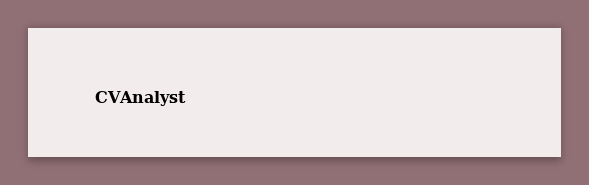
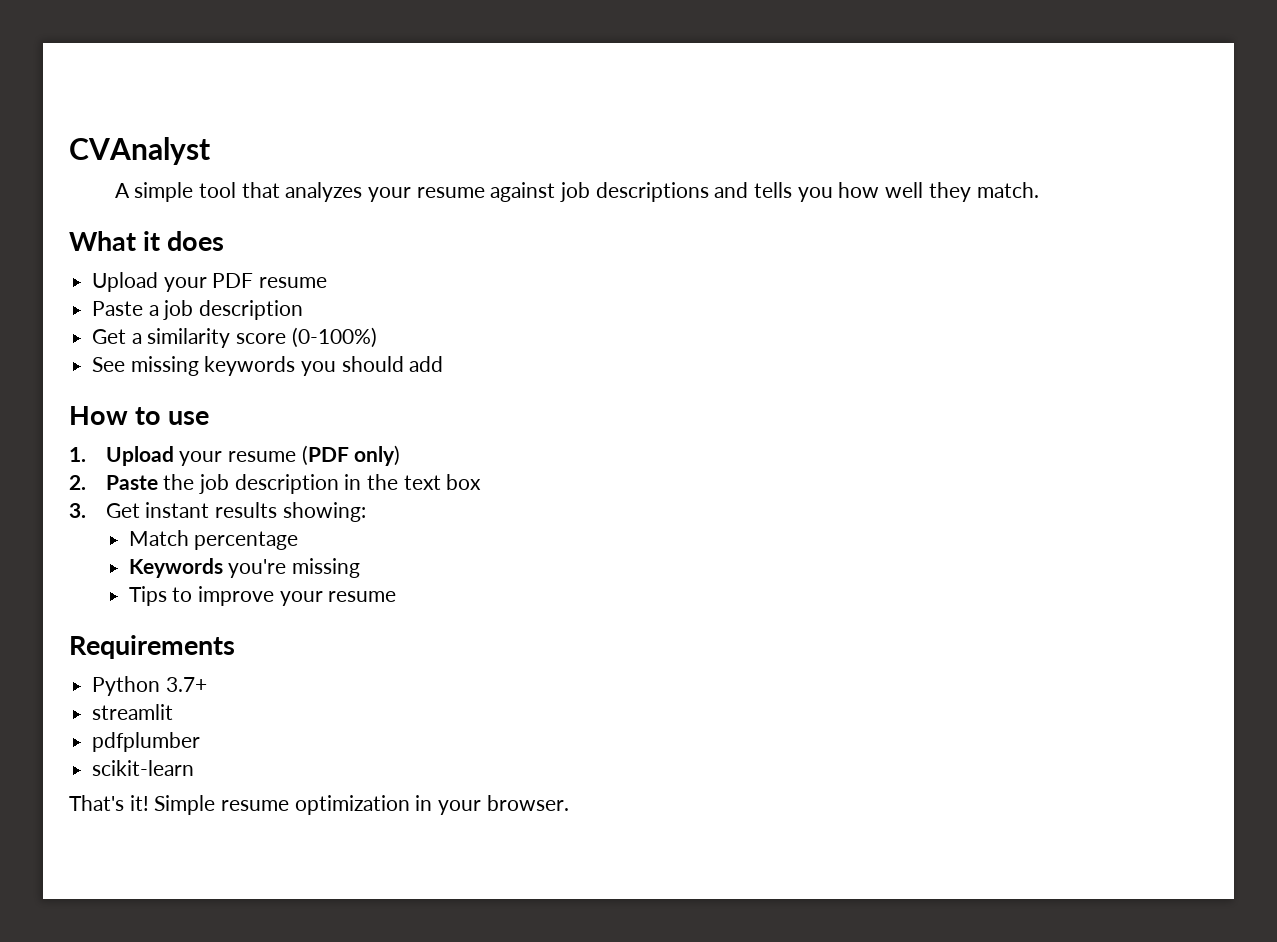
(186, 98) none -> [114,182,1039,202] [69,231,225,251] [92,272,328,292] [92,300,304,320] [92,327,377,348] [92,356,444,376] [69,406,210,425] [69,445,401,466] [69,474,482,494] [69,502,366,522] [128,530,299,550] [128,558,361,578] [128,586,397,606] [69,635,235,659] [92,676,207,696] [92,704,174,720] [92,732,201,752] [92,760,195,776] [69,795,569,815] // A simple tool that analyzes your resume against job descriptions and tells you how well they match. // What it does // Upload your PDF resume // Paste a job description // Get a similarity score (0-100%) // See missing keywords you should add // How to use // 1. Upload your resume (PDF only) // 2. Paste the job description in the text box // 3. Get instant results showing: // Match percentage // Keywords you're missing // Tips to improve your resume // Requirements // Python 3.7+ // streamlit // pdfplumber // scikit-learn // That's it! Simple resume optimization in your browser.

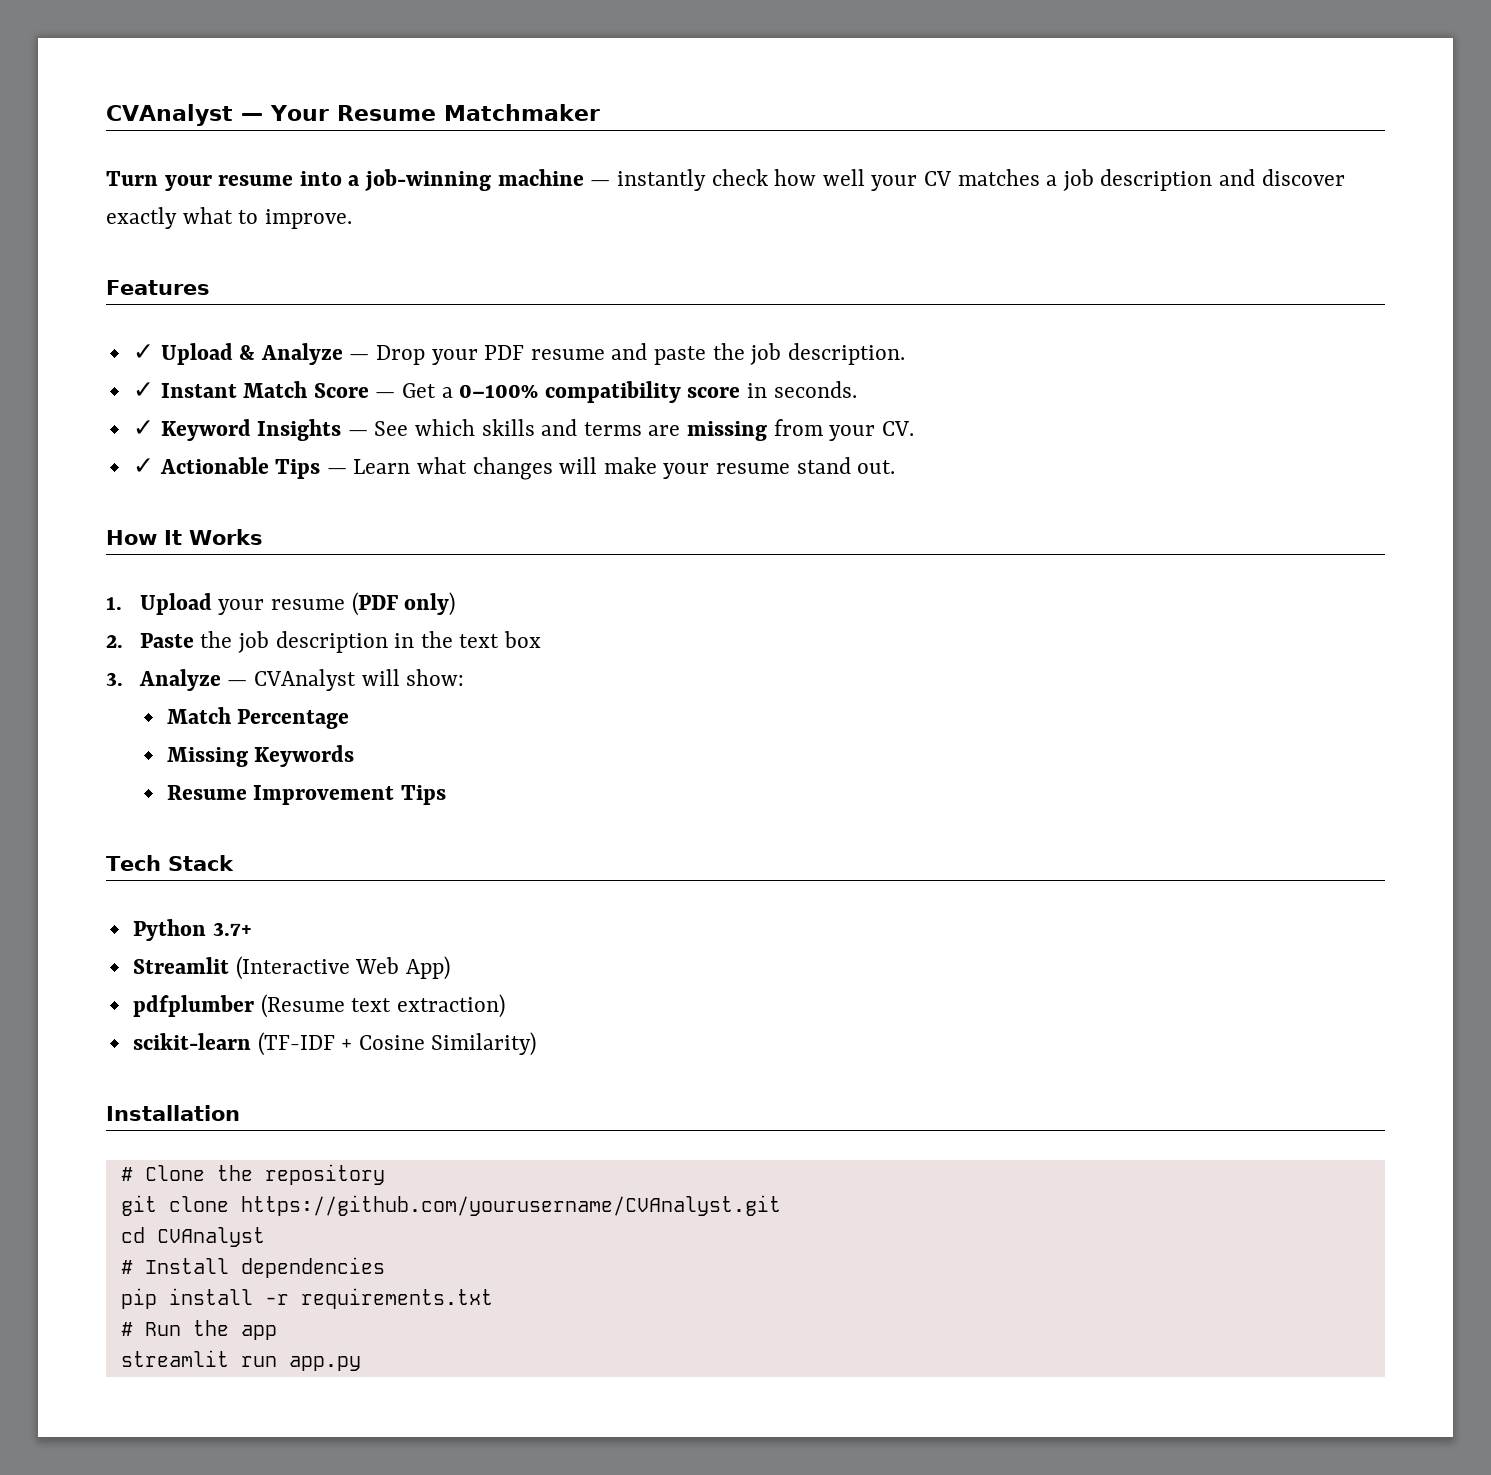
[69,137,210,165] [114,182,1039,202] [69,231,225,251] [92,272,328,292] [92,300,304,320] [92,327,377,348] [92,356,444,376] CVAnalyst // A simple tool that analyzes your resume against job descriptions and tells you how well they match. // What it does // Upload your PDF resume // Paste a job description // Get a similarity score (0-100%) // See missing keywords you should add -> [106,104,600,126] [106,169,1345,191] [106,207,352,229] [106,280,210,295] [132,343,905,365] [132,381,857,403] [132,419,914,441] [132,457,896,480] CVAnalyst — Your Resume Matchmaker // Turn your resume into a job-winning machine — instantly check how well your CV matches a job description and discover exactly what to improve. // Features // ✓ Upload & Analyze — Drop your PDF resume and paste the job description. // ✓ Instant Match Score — Get a 0–100% compatibility score in seconds. // ✓ Keyword Insights — See which skills and terms are missing from your CV. // ✓ Actionable Tips — Learn what changes will make your resume stand out.
[135,407,210,425] to use -> [164,529,263,545] It Works
[105,502,366,522] [128,530,299,550] Get instant results showing: // Match percentage // -> [138,669,465,691] [166,707,350,729] [166,747,248,767] Analyze — CVAnalyst will show: // Match Percentage // Missing
[228,558,361,578] [128,586,397,606] [69,635,235,659] [92,676,207,696] [92,704,174,720] [92,732,201,752] [92,760,195,776] [69,795,569,815] you're missing // Tips to improve your resume // Requirements // Python 3.7+ // streamlit // pdfplumber // scikit-learn // That's it! Simple resume optimization in your browser. -> [166,785,446,805] [106,855,234,871] [132,919,252,941] [132,956,450,980] [132,994,505,1018] [132,1032,537,1056] [106,1105,240,1121] [120,1164,385,1185] [120,1195,781,1216] [120,1227,265,1247] [120,1257,385,1278] [120,1288,493,1309] [120,1320,277,1340] [120,1350,361,1371] // Resume Improvement Tips // Tech Stack // Python 3.7+ // Streamlit (Interactive Web App) // pdfplumber (Resume text extraction) // scikit-learn (TF-IDF + Cosine Similarity) // Installation // # Clone the repository // git clone https://github.com/yourusername/CVAnalyst.git // cd CVAnalyst // # Install dependencies // pip install -r requirements.txt // # Run the app // streamlit run app.py

